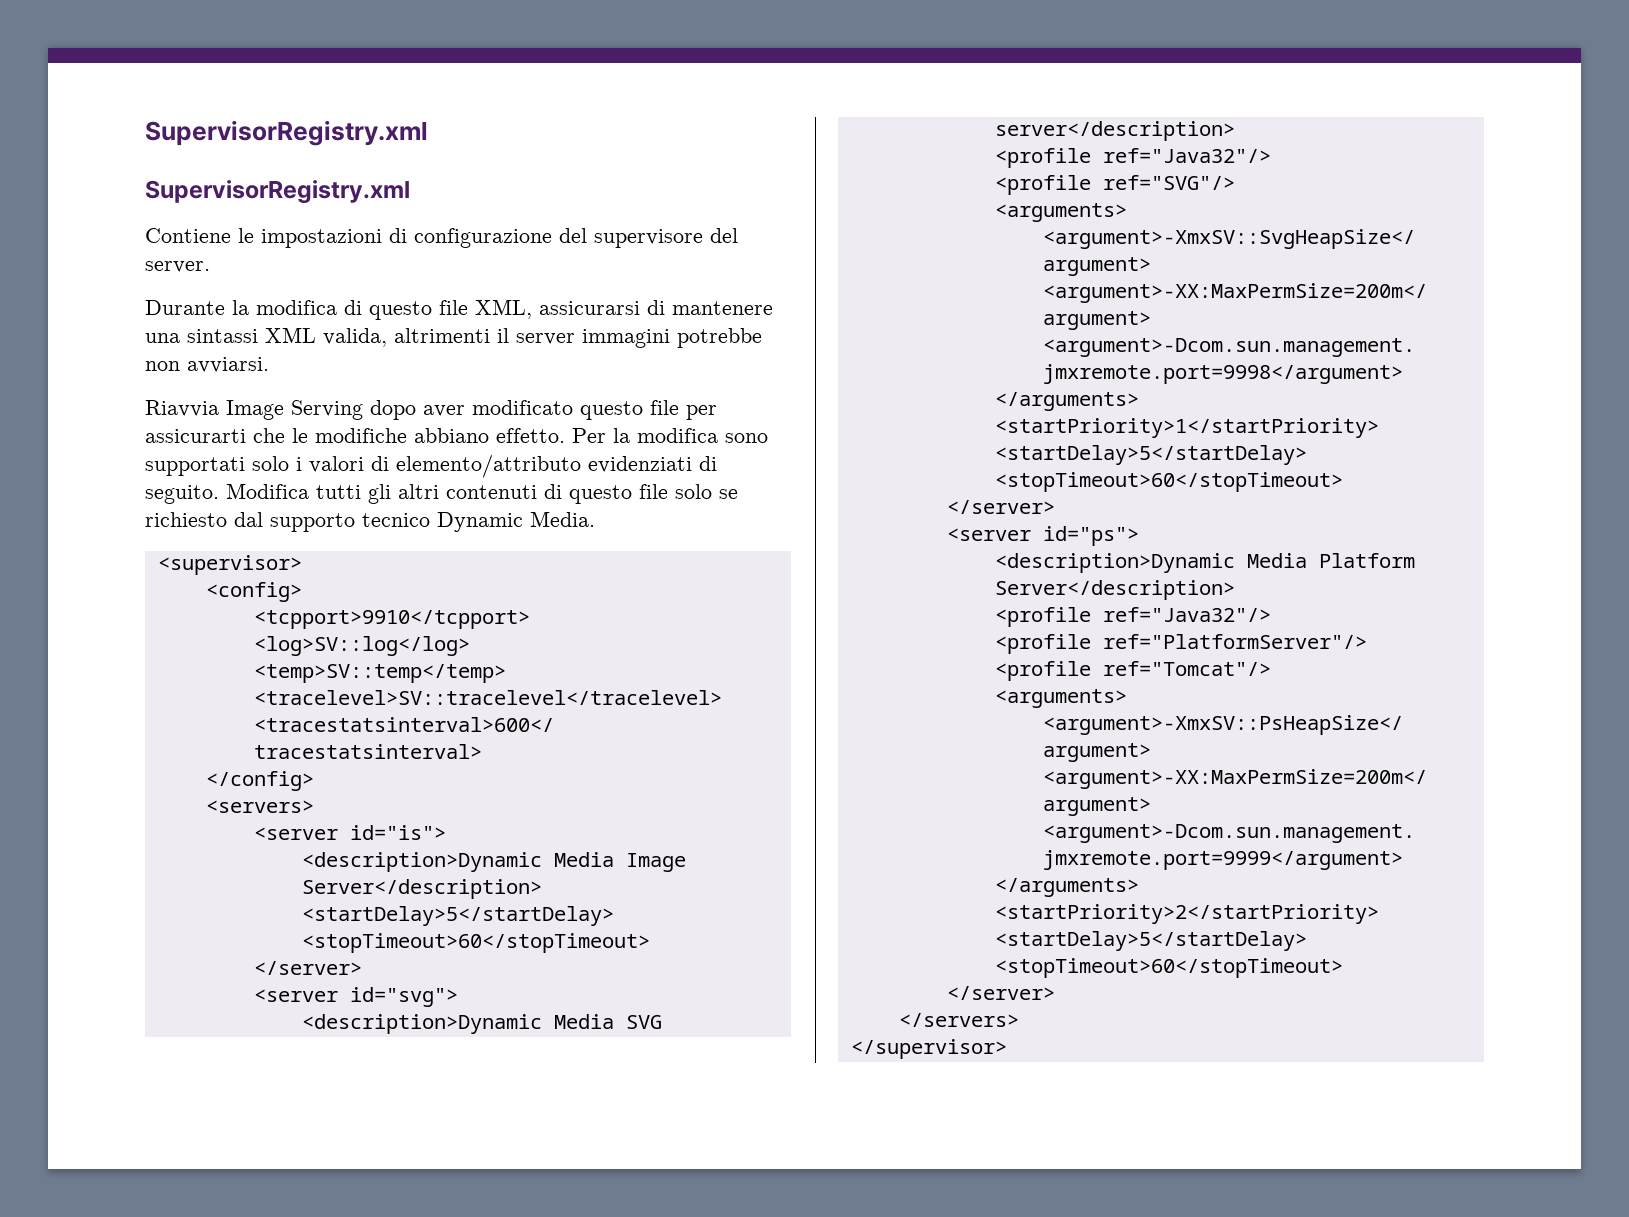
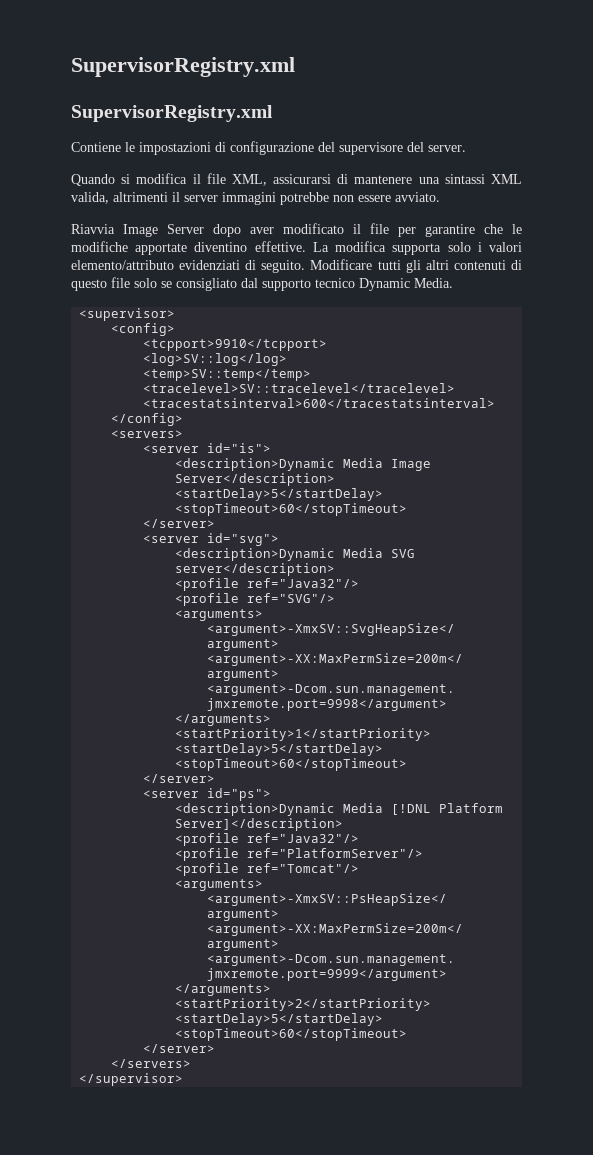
[145,300,432,320] Durante la modifica di questo -> [71,173,201,186] Quando si modifica il
[187,357,269,373] avviarsi. -> [358,192,440,202] essere avviato.
[291,400,363,420] Serving -> [167,224,204,234] Server
[580,401,643,420] questo -> [353,224,361,234] il
[145,429,246,443] assicurarti -> [425,224,475,237] garantire
[414,428,768,443] [145,457,245,476] abbiano effetto. Per la modifica sono supportati -> [135,241,442,255] apportate diventino effettive. La modifica supporta
[371,456,389,471] di -> (522, 247) none
[226,483,309,499] Modifica -> [310,259,373,270] Modificare
[145,512,227,527] richiesto -> [176,278,237,291] consigliato
[1318,553,1415,568] [994,580,1235,600] Platform Server</description> -> [391,803,504,815] [175,818,344,831] [!DNL Platform Server]</description>

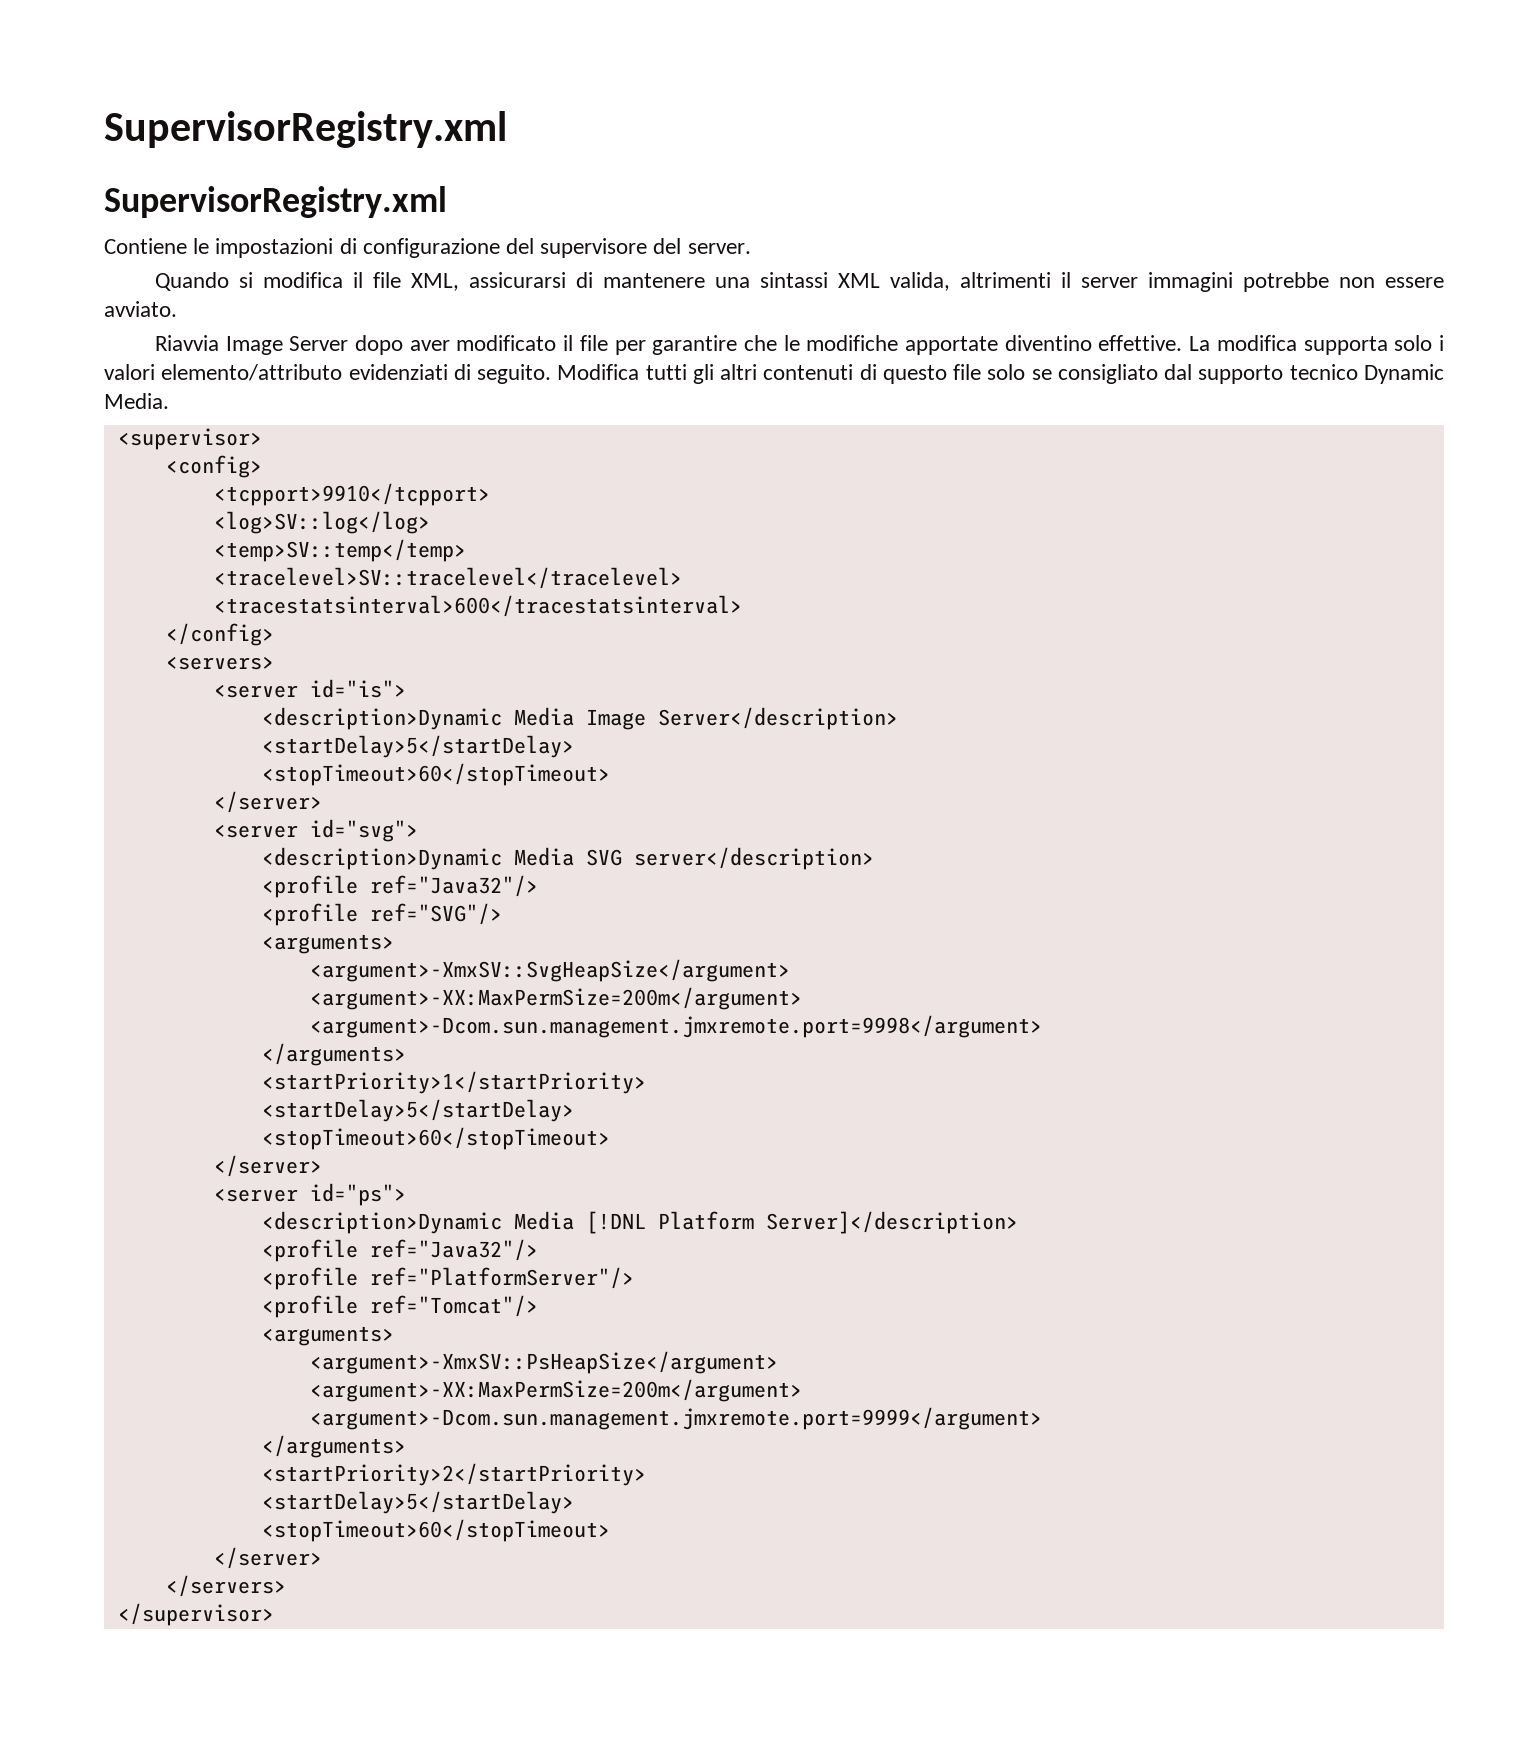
[310,259,373,270] Modificare -> [557,364,640,380] Modifica

